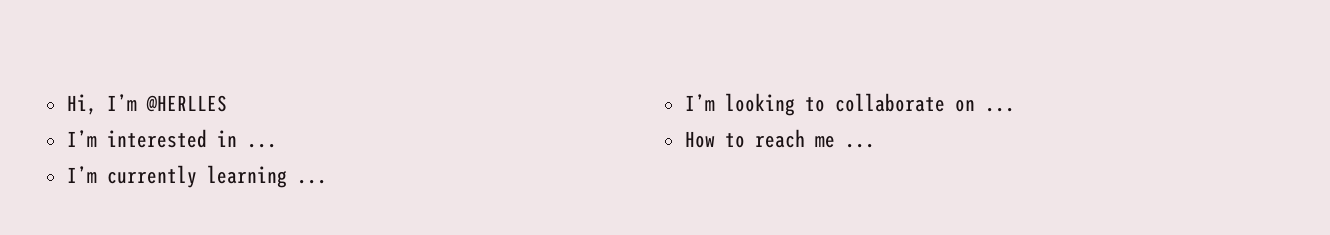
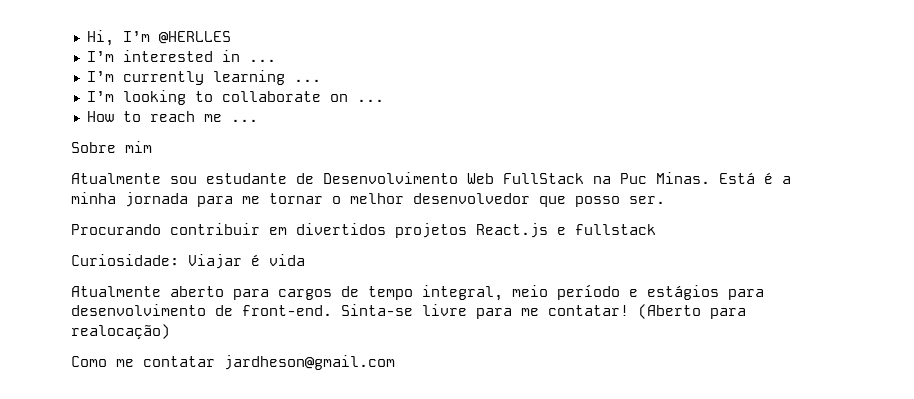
(875, 145) none -> [71,141,152,153] [71,172,791,184] [71,192,665,207] [71,223,656,238] [71,254,305,269] [71,284,764,301] [71,304,746,319] [71,324,170,339] [71,355,395,370] // Sobre mim // Atualmente sou estudante de Desenvolvimento Web FullStack na Puc Minas. Está é a minha jornada para me tornar o melhor desenvolvedor que posso ser. // Procurando contribuir em divertidos projetos React.js e fullstack // Curiosidade: Viajar é vida // Atualmente aberto para cargos de tempo integral, meio período e estágios para desenvolvimento de front-end. Sinta-se livre para me contatar! (Aberto para realocação) // Como me contatar jardheson@gmail.com

